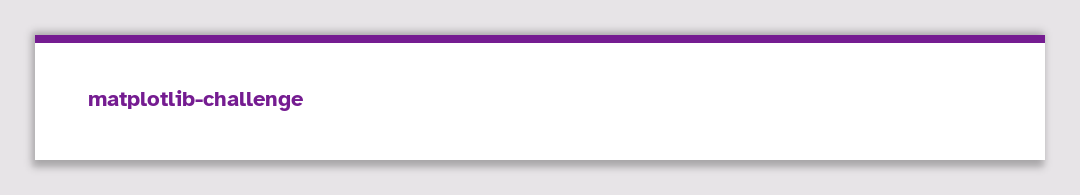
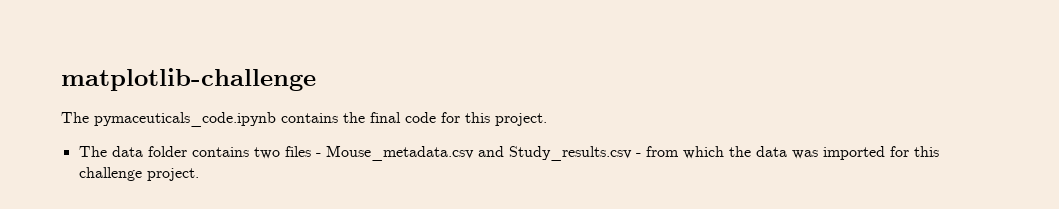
(304, 100) none -> [61,112,547,127] [78,145,939,161] [78,167,199,181] // The pymaceuticals_code.ipynb contains the final code for this project. // The data folder contains two files - Mouse_metadata.csv and Study_results.csv - from which the data was imported for this challenge project.

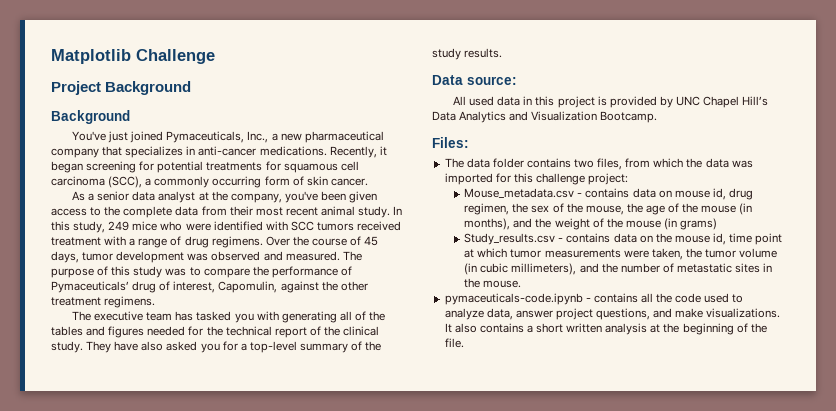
[61,68,316,91] [61,112,547,127] matplotlib-challenge // The pymaceuticals_code.ipynb contains the final code for this project. -> [51,49,215,64] [51,81,192,95] [51,110,130,124] [72,131,384,143] [51,146,387,158] [51,161,359,173] [51,176,368,188] [72,191,378,203] [51,206,403,218] [51,221,402,233] [51,236,379,248] [51,251,362,263] [51,266,352,278] [51,281,368,293] [51,296,156,308] [72,311,386,323] [51,326,380,338] [51,341,382,353] [432,48,503,60] [432,75,517,85] [453,96,769,108] [432,111,658,123] [432,137,469,148] Matplotlib Challenge // Project Background // Background // You've just joined Pymaceuticals, Inc., a new pharmaceutical company that specializes in anti-cancer medications. Recently, it began screening for potential treatments for squamous cell carcinoma (SCC), a commonly occurring form of skin cancer. // As a senior data analyst at the company, you've been given access to the complete data from their most recent animal study. In this study, 249 mice who were identified with SCC tumors received treatment with a range of drug regimens. Over the course of 45 days, tumor development was observed and measured. The purpose of this study was to compare the performance of Pymaceuticals’ drug of interest, Capomulin, against the other treatment regimens. // The executive team has tasked you with generating all of the tables and figures needed for the technical report of the clinical study. They have also asked you for a top-level summary of the study results. // Data source: // All used data in this project is provided by UNC Chapel Hill’s Data Analytics and Visualization Bootcamp. // Files:
[284,145,641,161] files - Mouse_metadata.csv and Study_results.csv - -> [597,158,623,170] files,
[146,168,199,181] project. -> [588,173,629,185] [464,188,753,200] [464,203,753,215] [464,218,718,230] [464,233,783,245] [464,248,778,260] [464,263,773,275] [464,278,522,288] [444,293,744,305] [444,308,781,320] [444,323,767,335] [444,338,464,348] project: // Mouse_metadata.csv - contains data on mouse id, drug regimen, the sex of the mouse, the age of the mouse (in months), and the weight of the mouse (in grams) // Study_results.csv - contains data on the mouse id, time point at which tumor measurements were taken, the tumor volume (in cubic millimeters), and the number of metastatic sites in the mouse. // pymaceuticals-code.ipynb - contains all the code used to analyze data, answer project questions, and make visualizations. It also contains a short written analysis at the beginning of the file.

